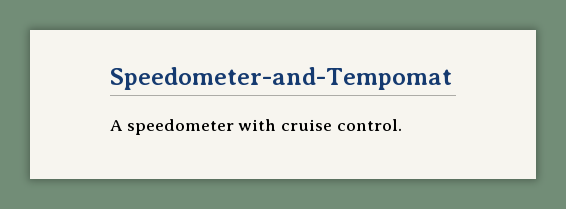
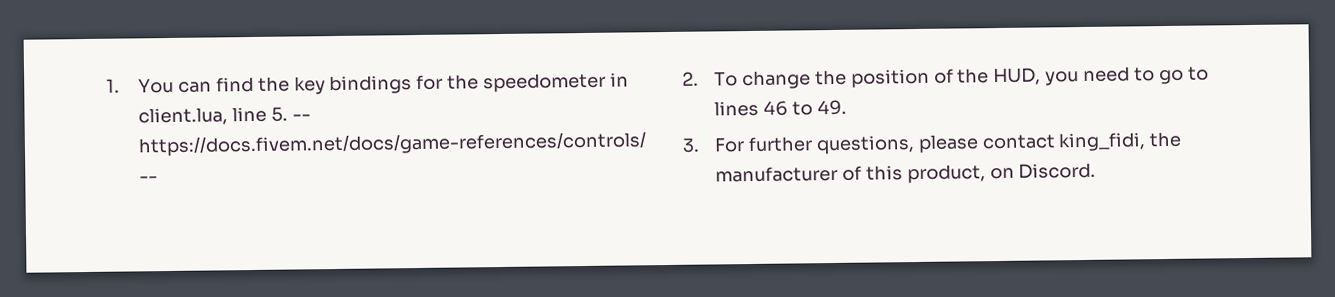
[110,67,452,90] [110,119,402,135] Speedometer-and-Tempomat // A speedometer with cruise control. -> [106,72,629,95] [138,106,311,126] [138,131,648,157] [139,176,159,183] [682,66,1209,90] [714,99,847,117] [682,131,1183,155] [715,162,1097,184] 1. You can find the key bindings for the speedometer in client.lua, line 5. -- https://docs.fivem.net/docs/game-references/controls/ -- // 2. To change the position of the HUD, you need to go to lines 46 to 49. // 3. For further questions, please contact king_fidi, the manufacturer of this product, on Discord.

